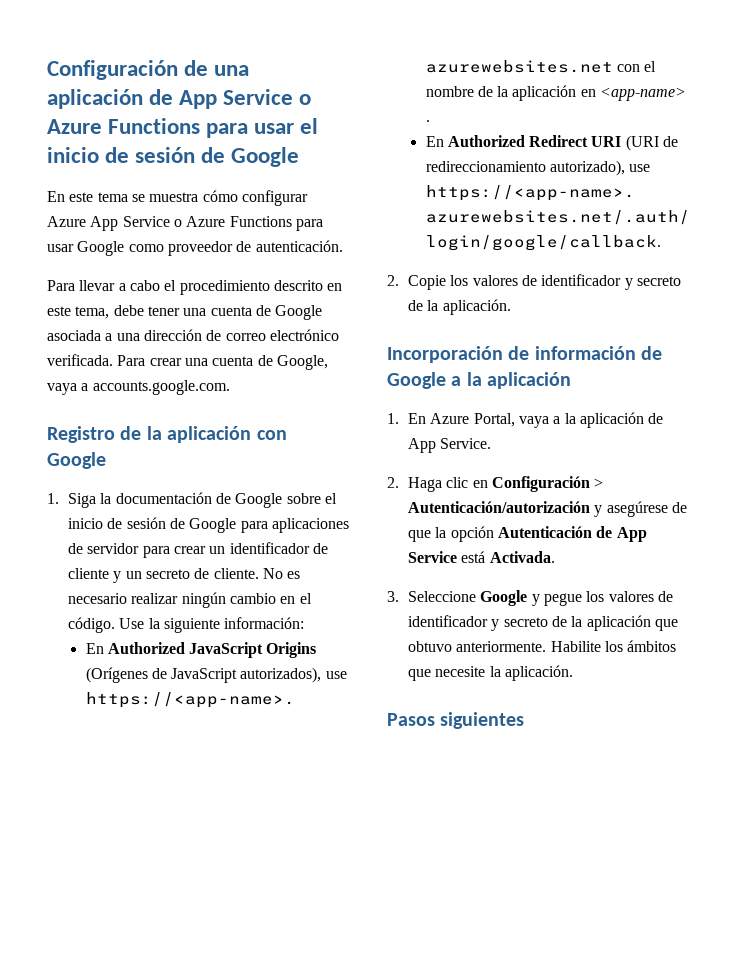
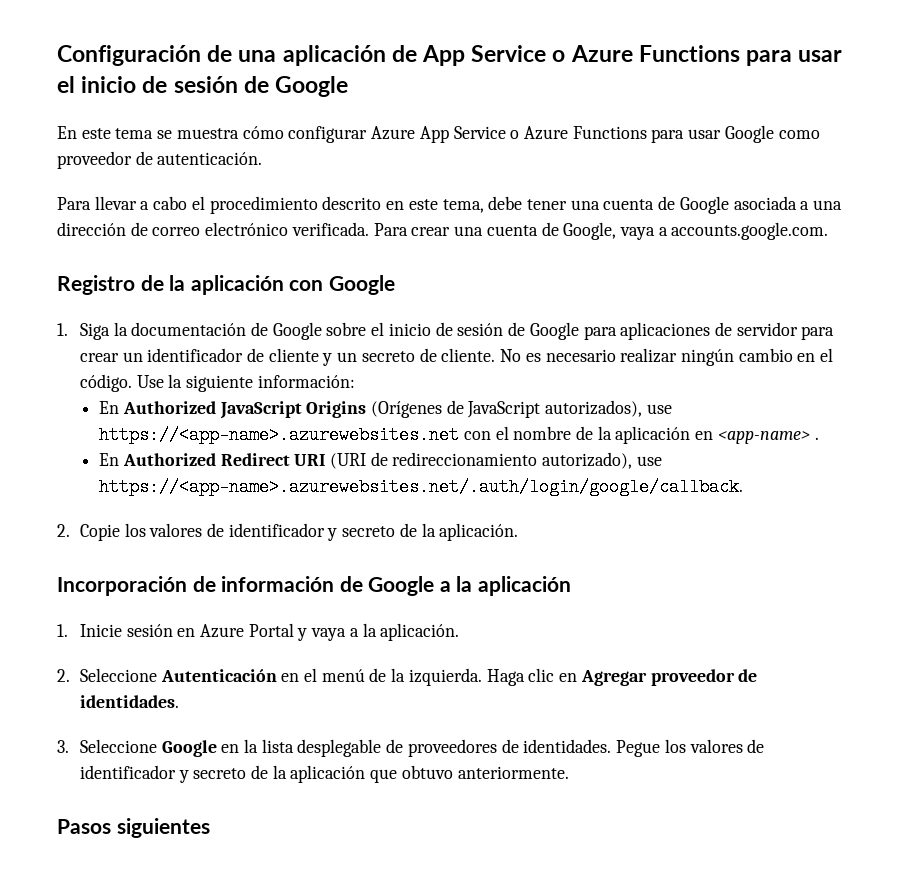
[407,412,664,428] [407,438,492,453] [387,476,604,492] [407,501,687,517] [407,526,647,542] [407,551,555,563] [387,590,582,606] En Azure Portal, vaya a la aplicación de App Service. // 2. Haga clic en Configuración > Autenticación/autorización y asegúrese de que la opción Autenticación de App Service está Activada. // 3. Seleccione Google y pegue -> [79,623,460,641] [57,668,758,686] [79,695,179,708] [57,739,661,757] Inicie sesión en Azure Portal y vaya a la aplicación. // 2. Seleccione Autenticación en el menú de la izquierda. Haga clic en Agregar proveedor de identidades. // 3. Seleccione Google en la lista desplegable de proveedores de identidades. Pegue
[550,640,677,652] [407,665,573,681] Habilite los ámbitos que necesite la aplicación. -> (569, 772) none

